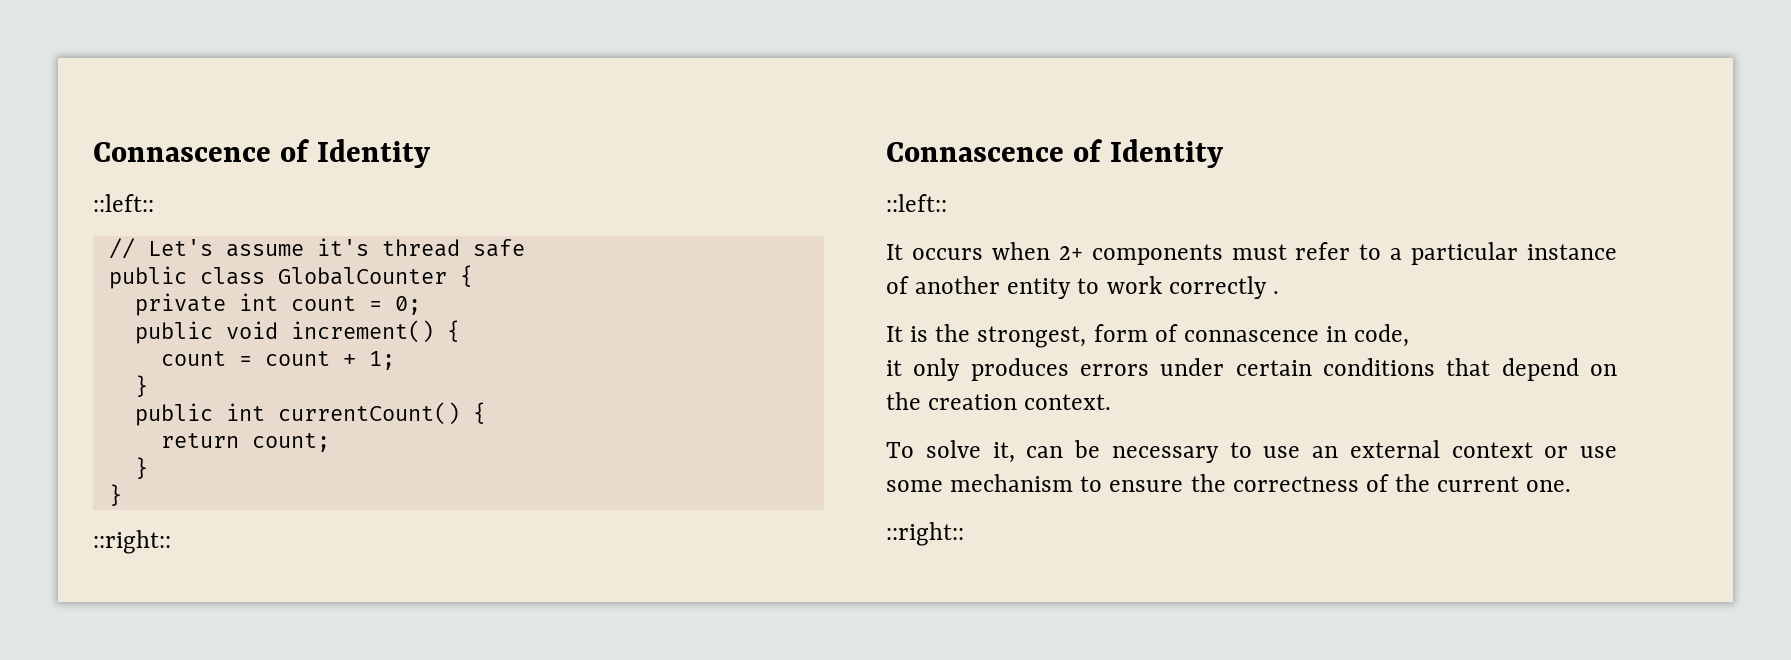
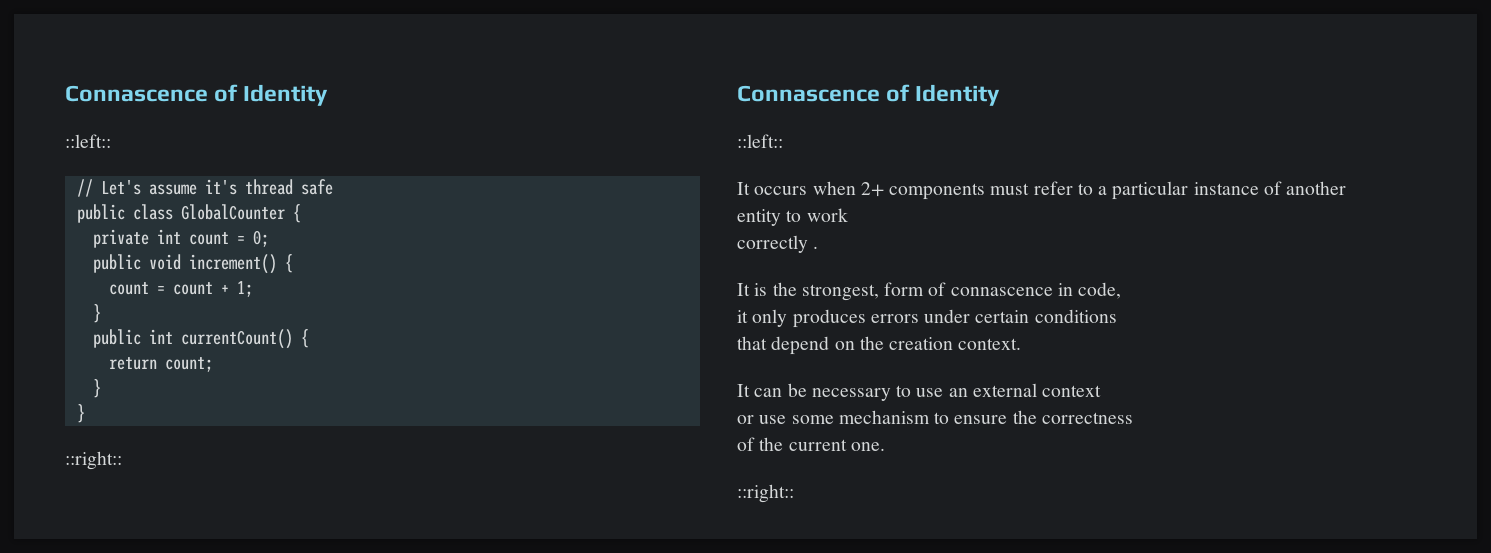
(1162, 285) none -> (848, 215) //
(1435, 367) none -> (1117, 316) //
[886,440,1015,463] To solve it, -> [737,384,750,397] It
(1533, 450) none -> (1102, 391) //
(1359, 484) none -> (1133, 418) //

